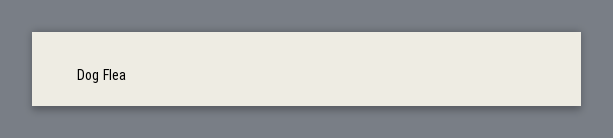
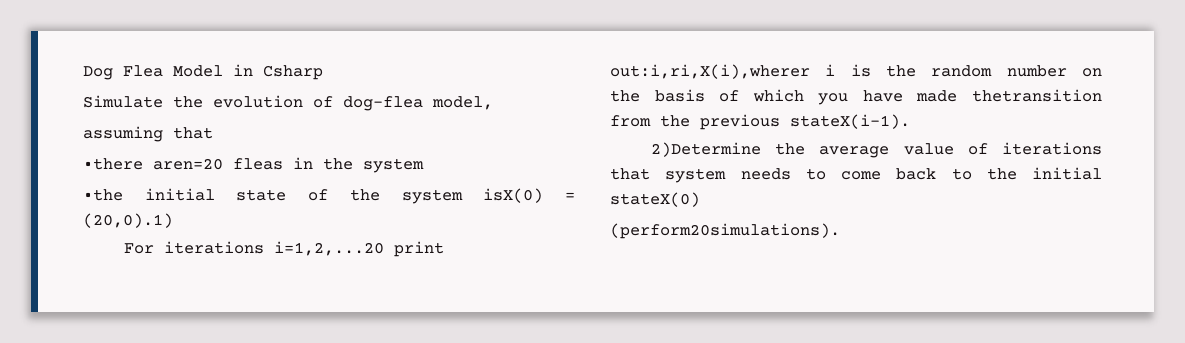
(126, 74) none -> [173,64,323,80] [83,95,493,111] [83,126,213,142] [83,157,424,173] [83,188,575,204] [83,213,173,228] [123,241,444,257] [610,64,1102,79] [610,89,1102,105] [610,114,910,130] [650,142,1102,158] [610,167,1102,183] [610,192,700,207] [610,223,840,239] Model in Csharp // Simulate the evolution of dog-flea model, // assuming that // •there aren=20 fleas in the system // •the initial state of the system isX(0) = (20,0).1) // For iterations i=1,2,...20 print out:i,ri,X(i),wherer i is the random number on the basis of which you have made thetransition from the previous stateX(i−1). // 2)Determine the average value of iterations that system needs to come back to the initial stateX(0) // (perform20simulations).

